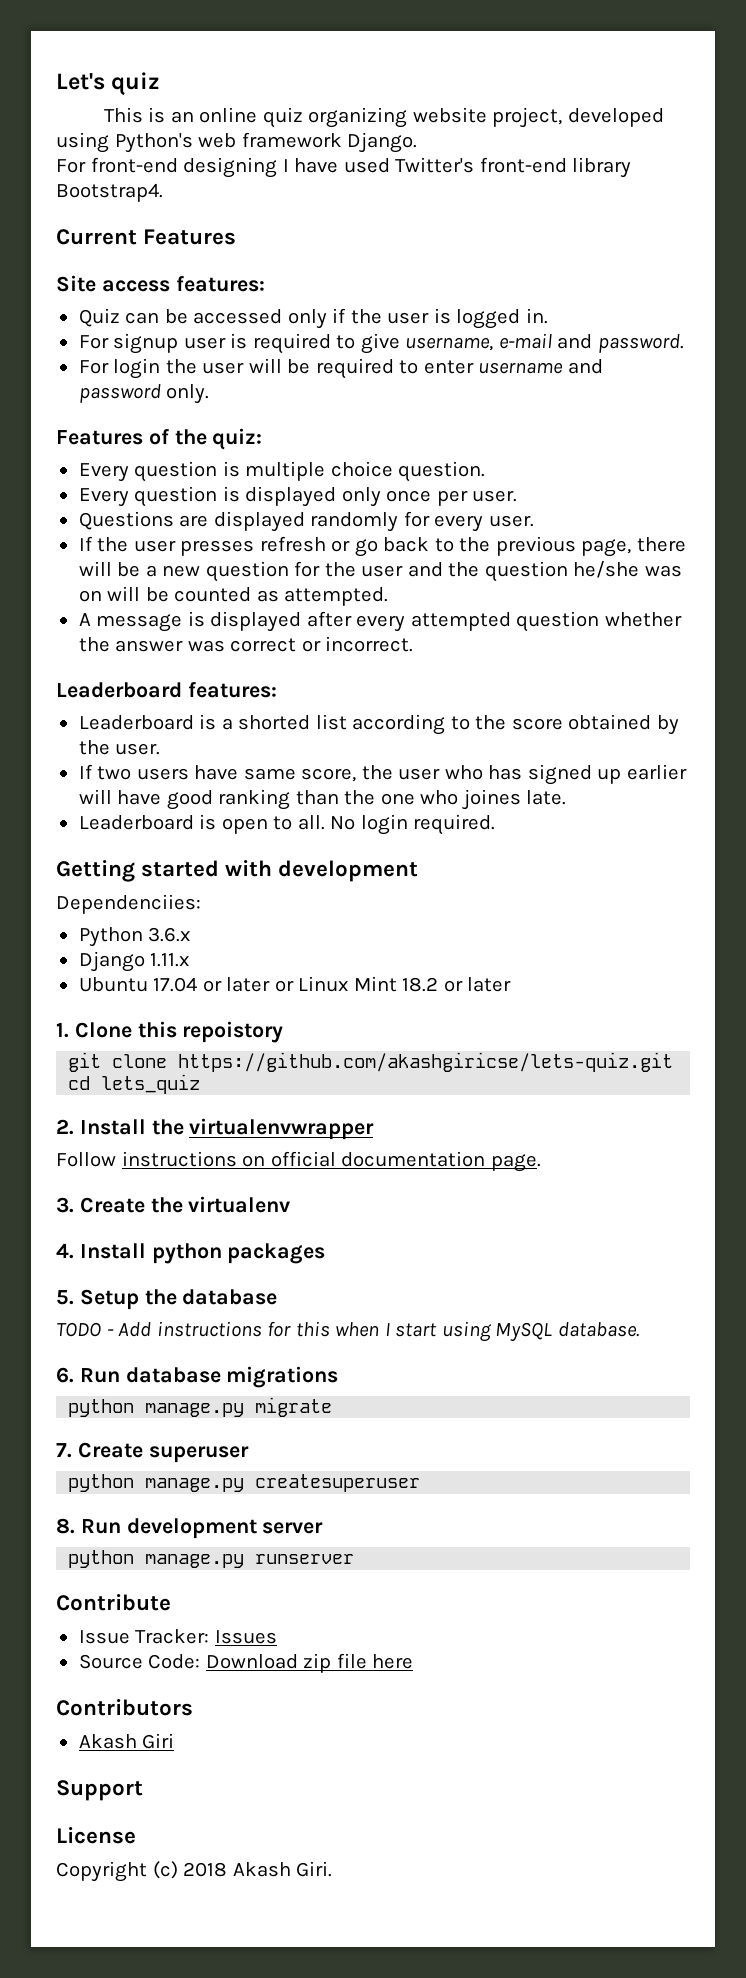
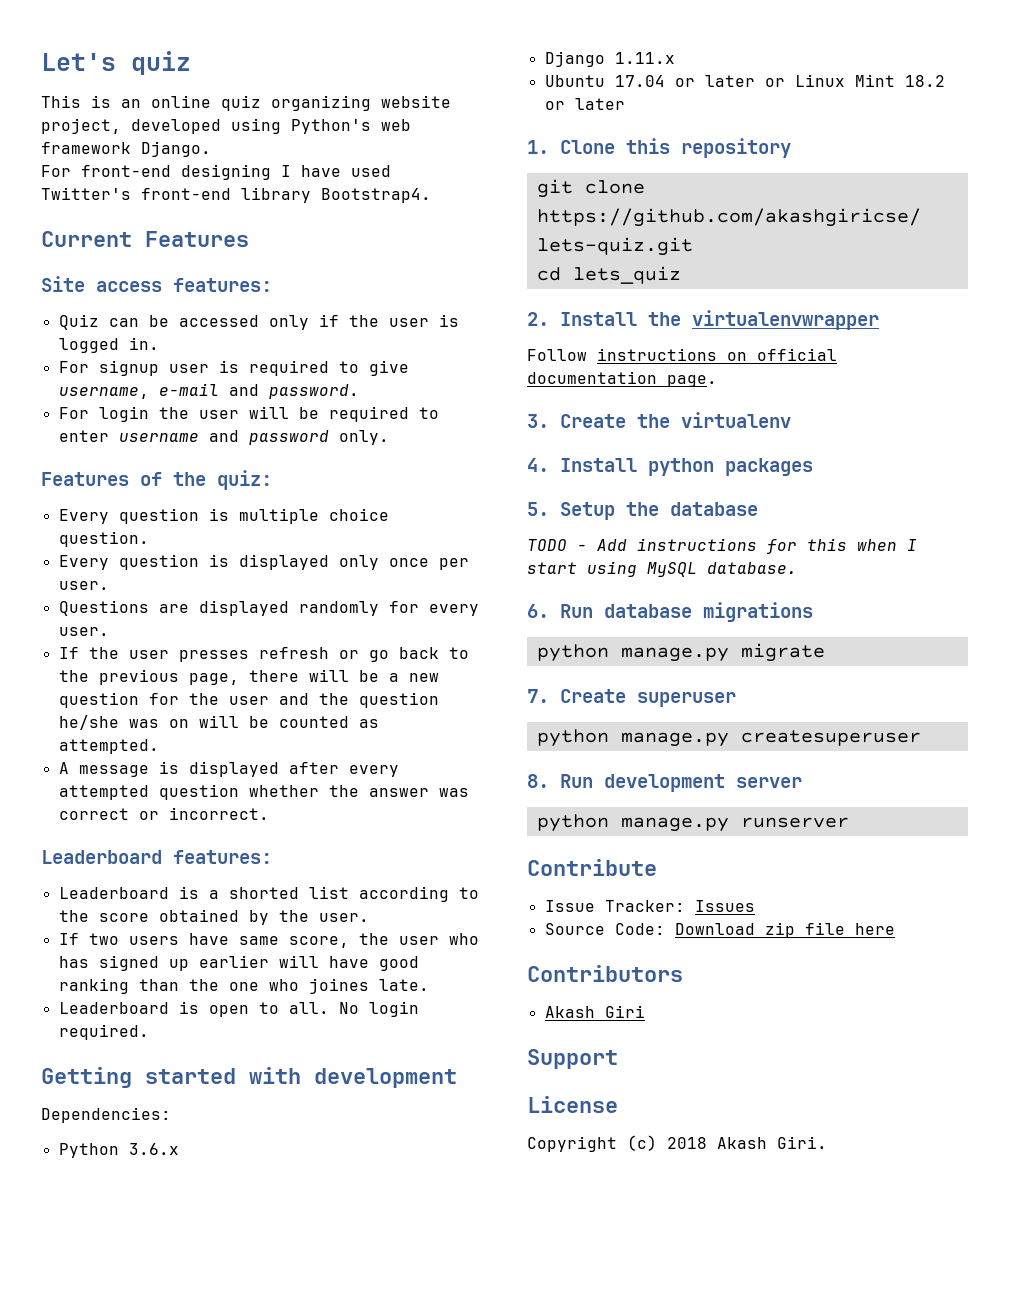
[56,894,201,914] Dependenciies: -> [41,1107,171,1123] Dependencies:
[182,1021,284,1043] repoistory -> [681,138,791,158] repository

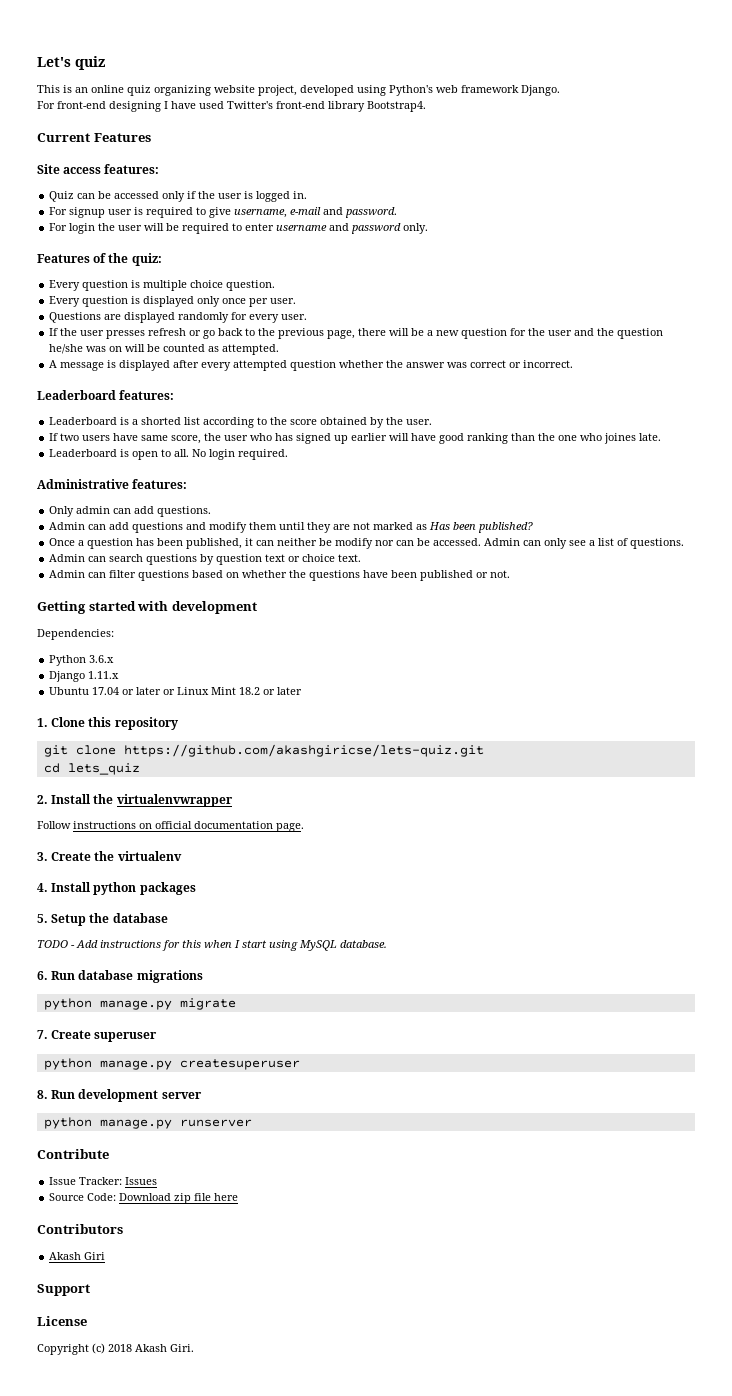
(149, 1032) none -> [37,479,188,489] [49,506,212,517] [49,522,534,533] [49,538,685,549] [49,554,362,565] [49,570,511,581] // Administrative features: // Only admin can add questions. // Admin can add questions and modify them until they are not marked as Has been published? // Once a question has been published, it can neither be modify nor can be accessed. Admin can only see a list of questions. // Admin can search questions by question text or choice text. // Admin can filter questions based on whether the questions have been published or not.

